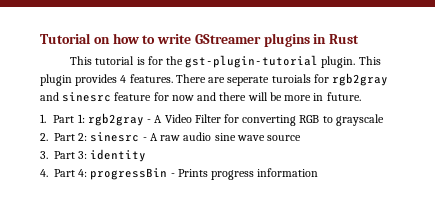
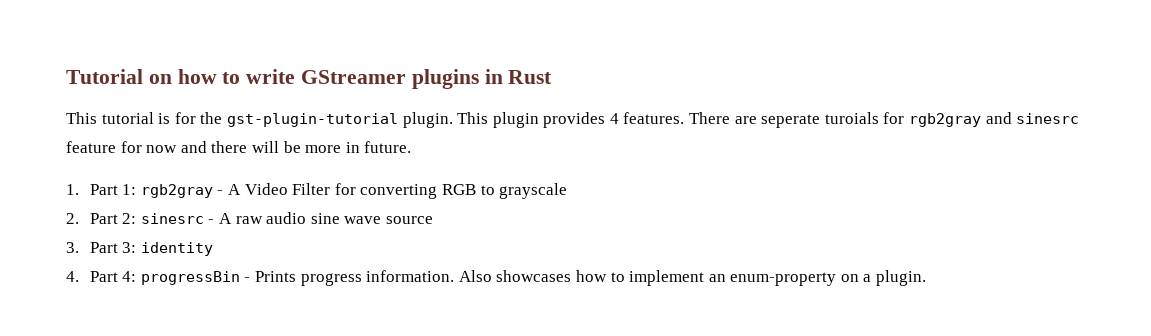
[257,168,319,177] information -> [366,270,927,286] information. Also showcases how to implement an enum-property on a plugin.

